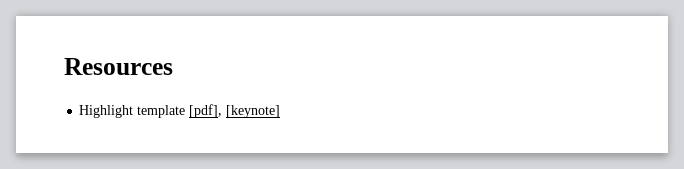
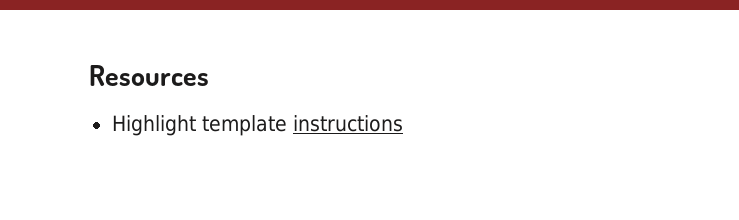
[189,104,281,118] [pdf], [keynote] -> [292,115,403,132] instructions

